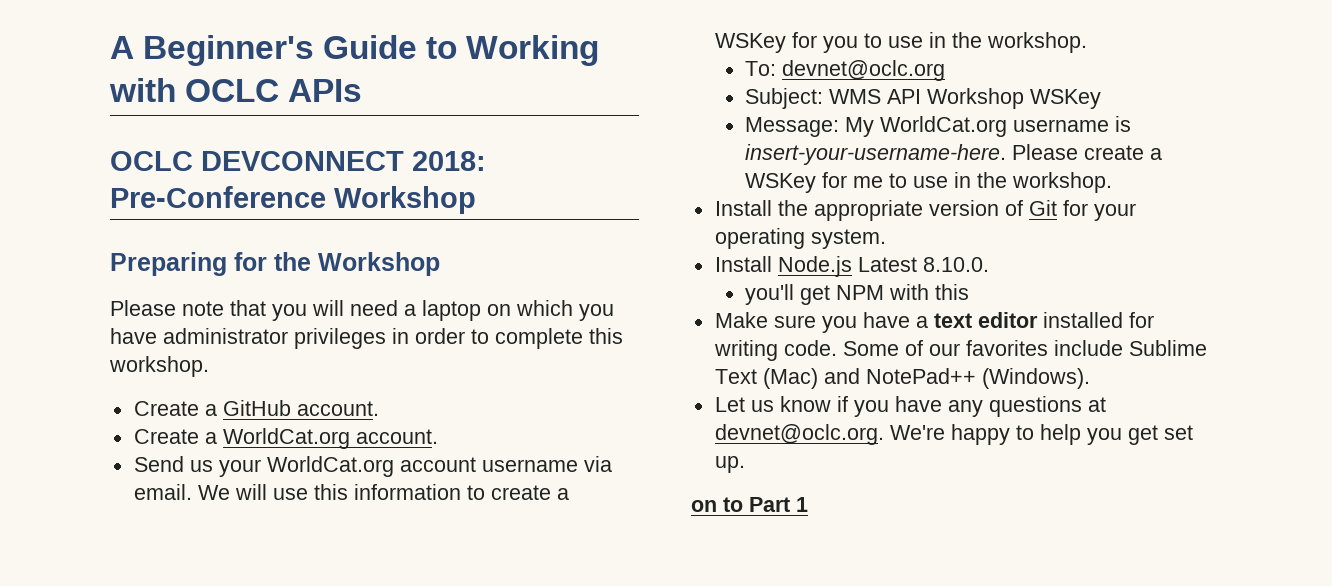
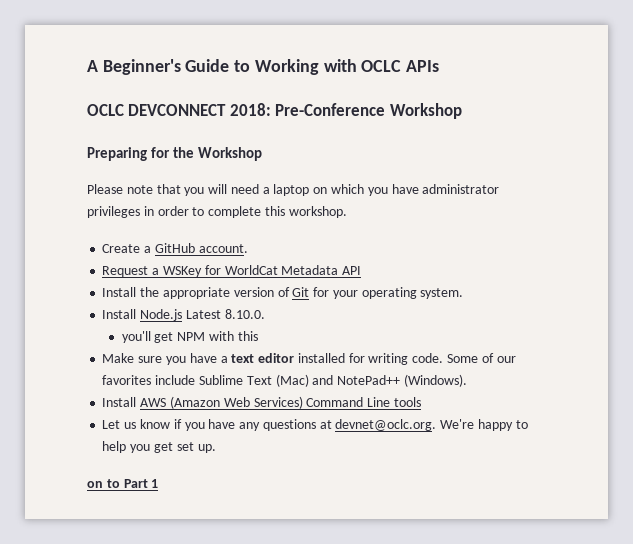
[133,428,438,449] [133,456,612,477] [133,484,569,500] [714,32,1087,53] [745,60,946,81] [745,88,1102,109] [745,116,1132,137] [745,144,1163,165] [745,172,1113,193] Create a WorldCat.org account. // Send us your WorldCat.org account username via email. We will use this information to create a WSKey for you to use in the workshop. // To: devnet@oclc.org // Subject: WMS API Workshop WSKey // Message: My WorldCat.org username is insert-your-username-here. Please create a WSKey for me to use in the workshop. -> [102,265,362,277] Request a WSKey for WorldCat Metadata API
(1090, 378) none -> [102,396,421,409] // Install AWS (Amazon Web Services) Command Line tools

